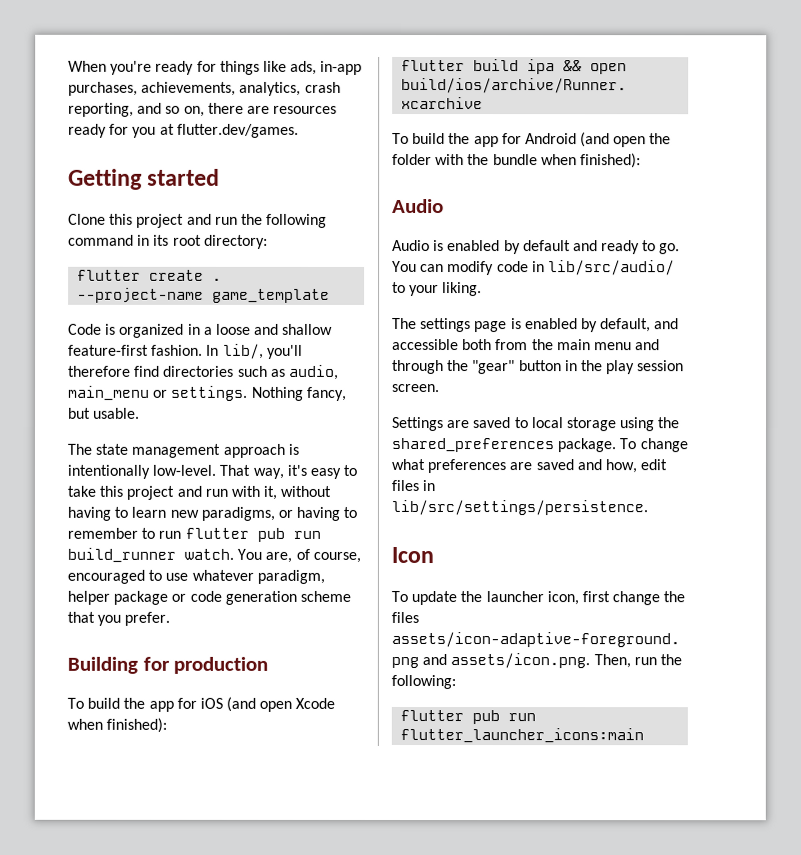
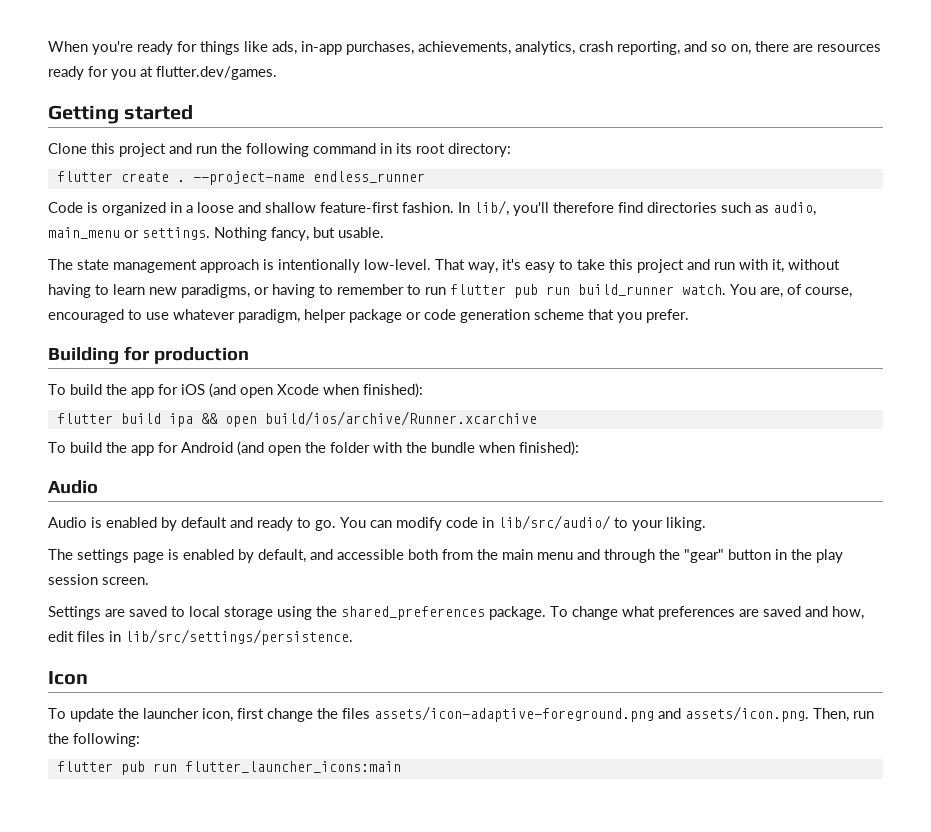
[212,288,331,303] game_template -> [312,171,425,183] endless_runner

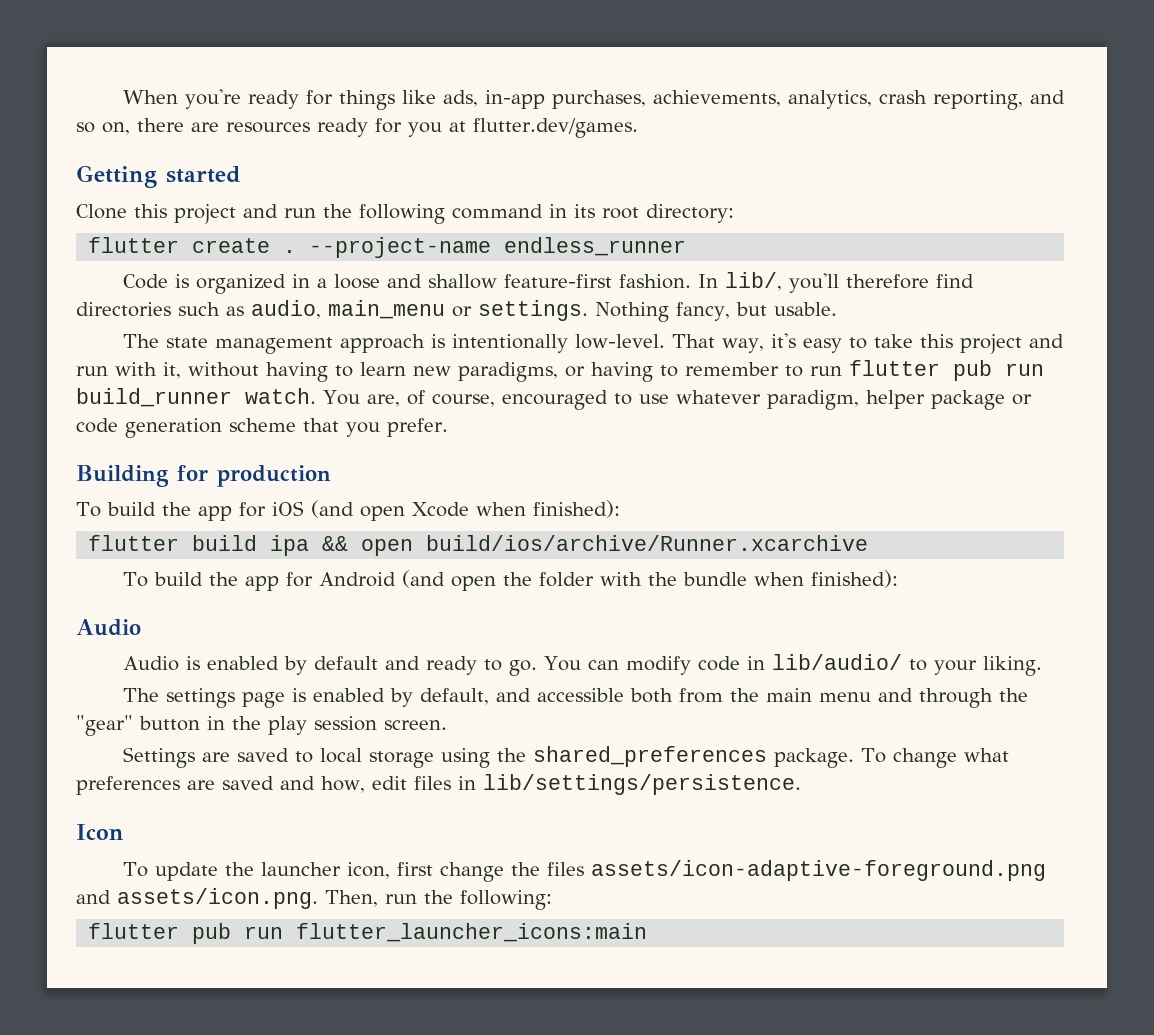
[498,515,610,530] lib/src/audio/ -> [771,654,902,670] lib/audio/
[125,629,353,645] lib/src/settings/persistence. -> [482,774,801,795] lib/settings/persistence.

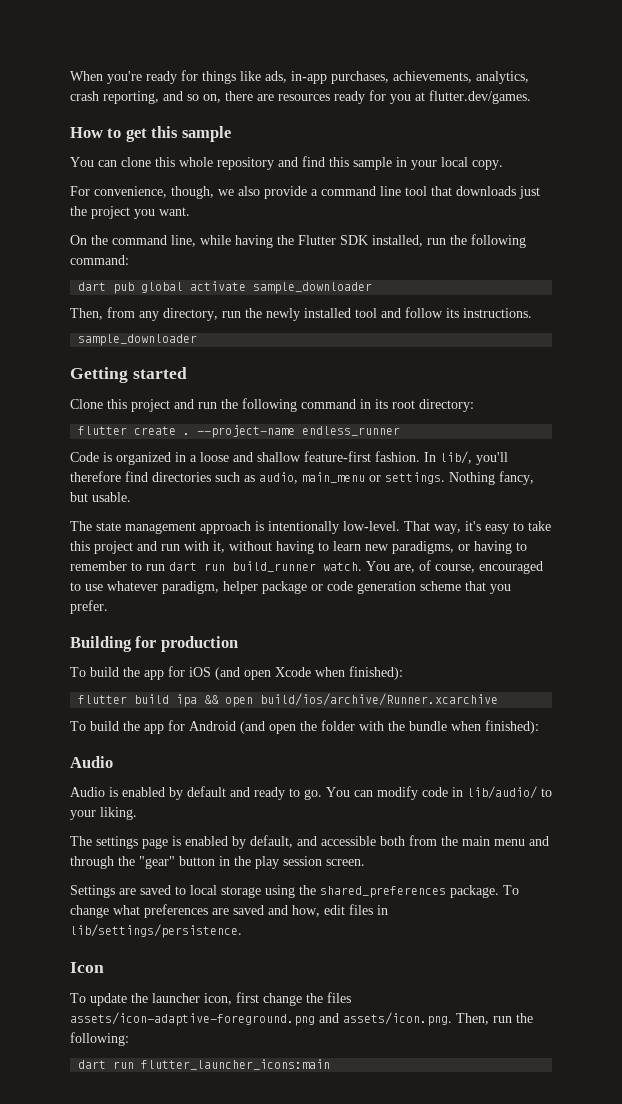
(638, 128) none -> [70,126,231,142] [70,156,503,170] [70,186,540,199] [70,206,190,219] [70,234,526,248] [70,255,129,265] [78,281,373,294] [70,307,532,321] [78,334,198,346] // How to get this sample // You can clone this whole repository and find this sample in your local copy. // For convenience, though, we also provide a command line tool that downloads just the project you want. // On the command line, while having the Flutter SDK installed, run the following command: // dart pub global activate sample_downloader // Then, from any directory, run the newly installed tool and follow its instructions. // sample_downloader
[849,360,992,381] flutter pub -> [169,562,197,571] dart
[88,923,232,944] flutter pub -> [78,1060,107,1069] dart

